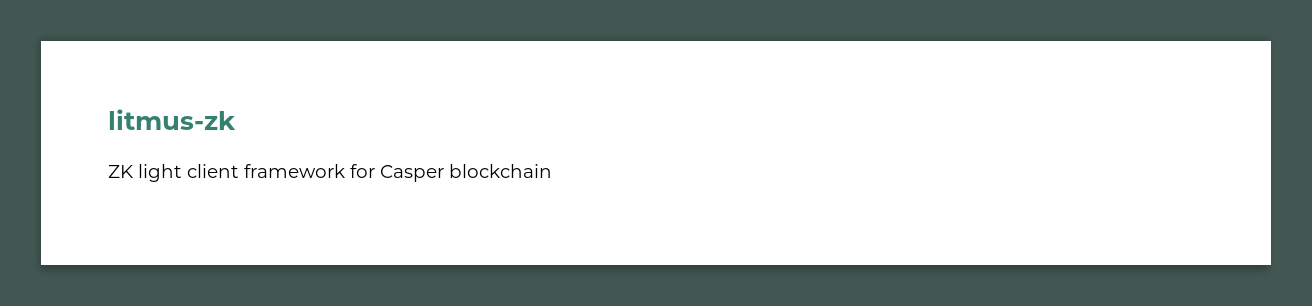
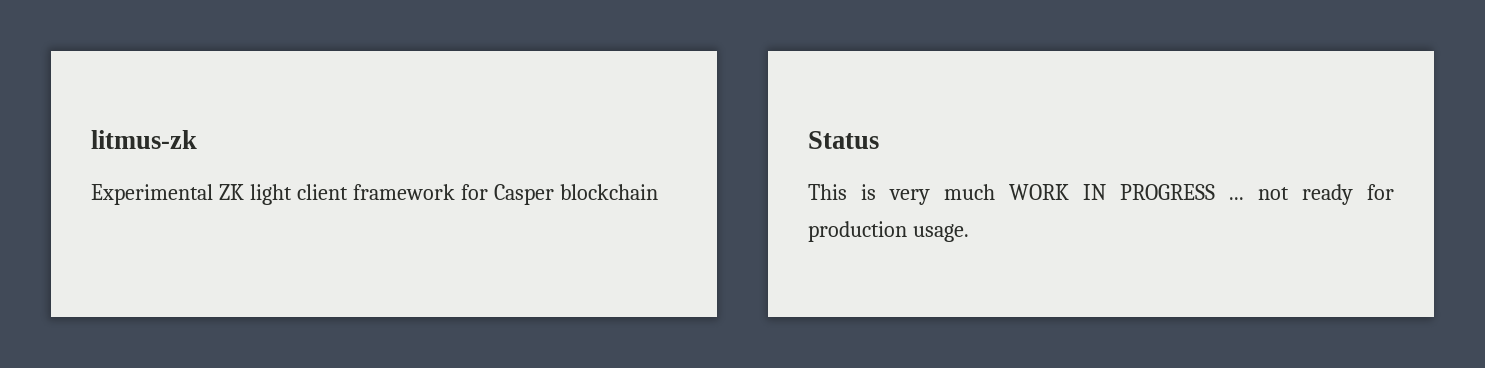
(236, 119) none -> [91,184,213,205] Experimental
(552, 171) none -> [808,131,879,149] [808,184,1394,205] [808,221,969,242] // Status // This is very much WORK IN PROGRESS ... not ready for production usage.

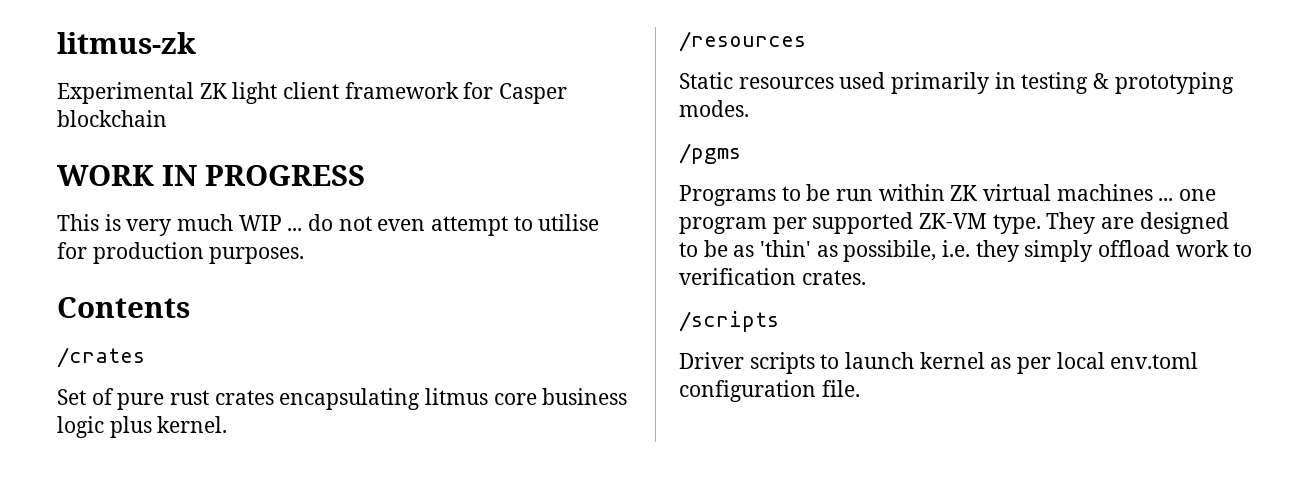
[808,131,879,149] Status -> [57,165,365,186] WORK IN PROGRESS
[1009,184,1394,205] [808,221,969,242] WORK IN PROGRESS ... not ready for production usage. -> [238,214,600,236] [57,242,305,264] [57,297,190,318] [57,347,145,368] [57,388,628,410] [57,416,228,438] [679,31,806,52] [679,72,1234,94] [679,100,749,117] [679,143,741,164] [679,184,1217,206] [679,212,1229,234] [679,240,1253,262] [679,268,866,285] [679,311,779,332] [679,352,1199,374] [679,380,860,402] WIP ... do not even attempt to utilise for production purposes. // Contents // /crates // Set of pure rust crates encapsulating litmus core business logic plus kernel. // /resources // Static resources used primarily in testing & prototyping modes. // /pgms // Programs to be run within ZK virtual machines ... one program per supported ZK-VM type. They are designed to be as 'thin' as possibile, i.e. they simply offload work to verification crates. // /scripts // Driver scripts to launch kernel as per local env.toml configuration file.

